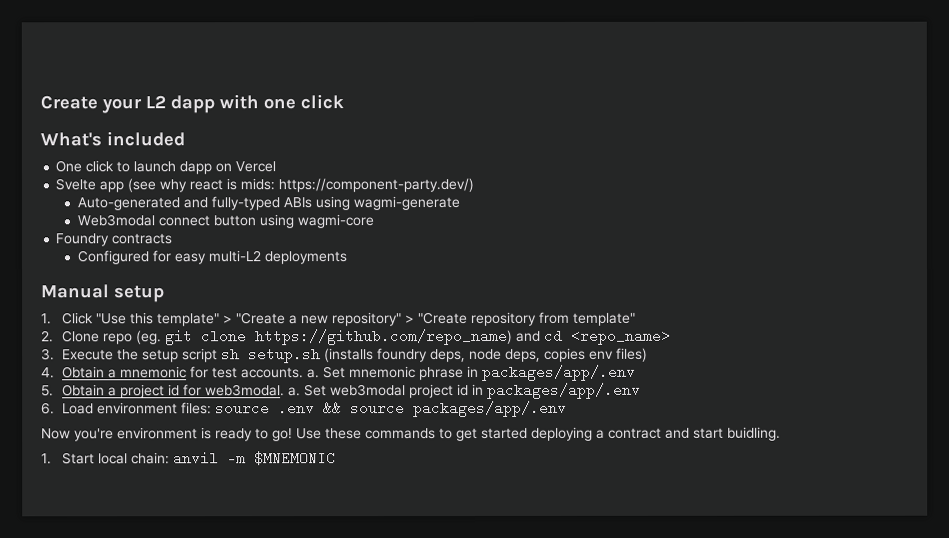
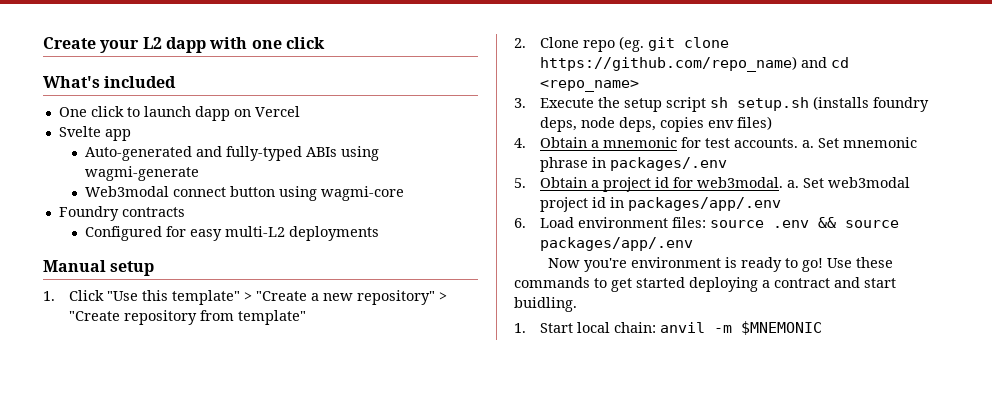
[127,177,475,193] (see why react is mids: https://component-party.dev/) -> (131, 135) none
[482,364,637,381] packages/app/.env -> [609,157,727,171] packages/.env

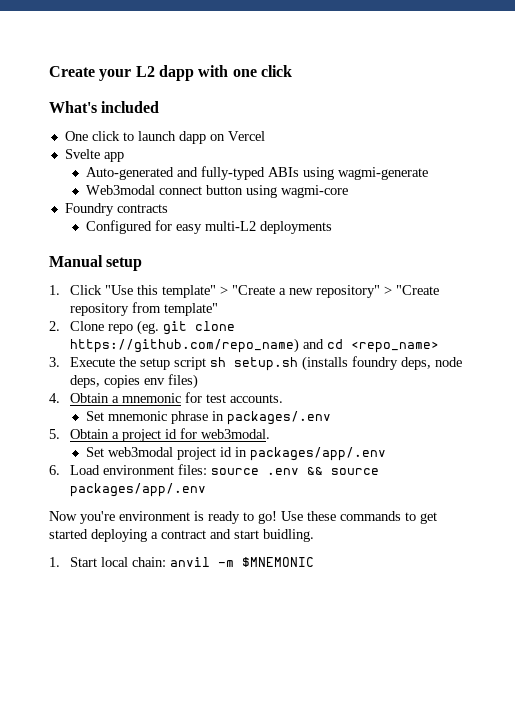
[801,140,814,148] a. -> (283, 398) //
[786,180,799,188] a. -> (270, 434) //

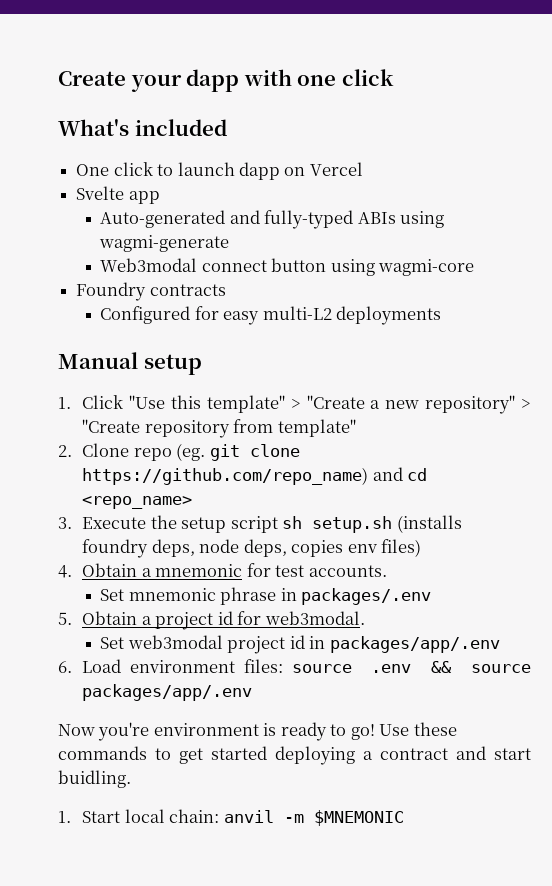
[135,66,155,77] L2 -> (182, 83) none

